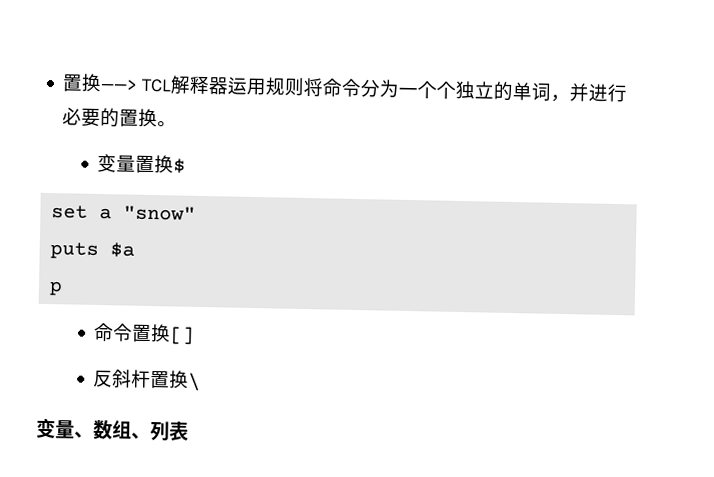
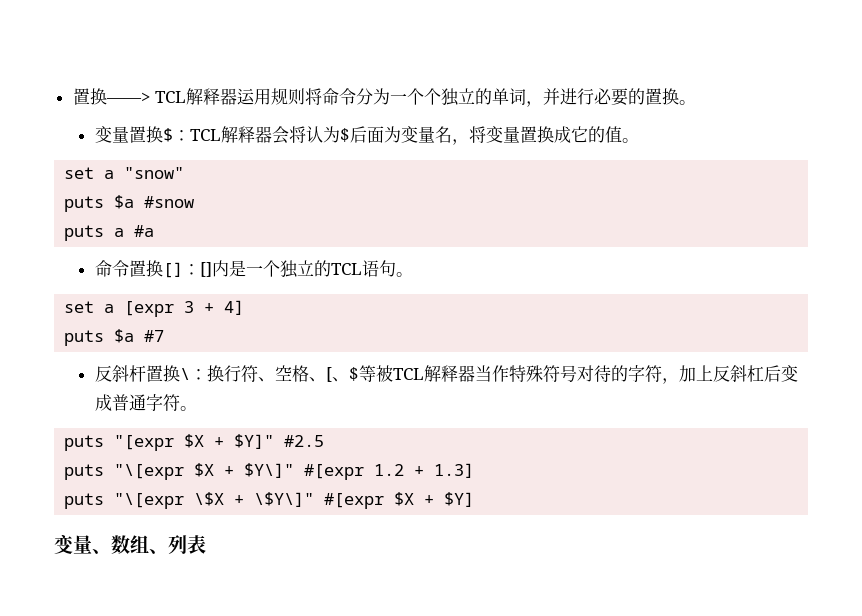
(187, 166) none -> [172,126,639,145] ：TCL解释器会将认为$后面为变量名，将变量置换成它的值。
[49,281,64,296] // p -> [144,196,195,208] [64,225,155,241] #snow // puts a #a
[93,369,202,392] // 反斜杆置换\ -> [182,260,413,278] [64,300,245,317] [64,329,165,346] [94,365,798,384] [94,394,197,411] [64,434,325,451] [64,463,475,480] [64,492,475,509] ：[]内是一个独立的TCL语句。 // set a [expr 3 + 4] // puts $a #7 // 反斜杆置换\：换行符、空格、[、$等被TCL解释器当作特殊符号对待的字符，加上反斜杠后变成普通字符。 // puts "[expr $X + $Y]" #2.5 // puts "\[expr $X + $Y\]" #[expr 1.2 + 1.3] // puts "\[expr \$X + \$Y\]" #[expr $X + $Y]

